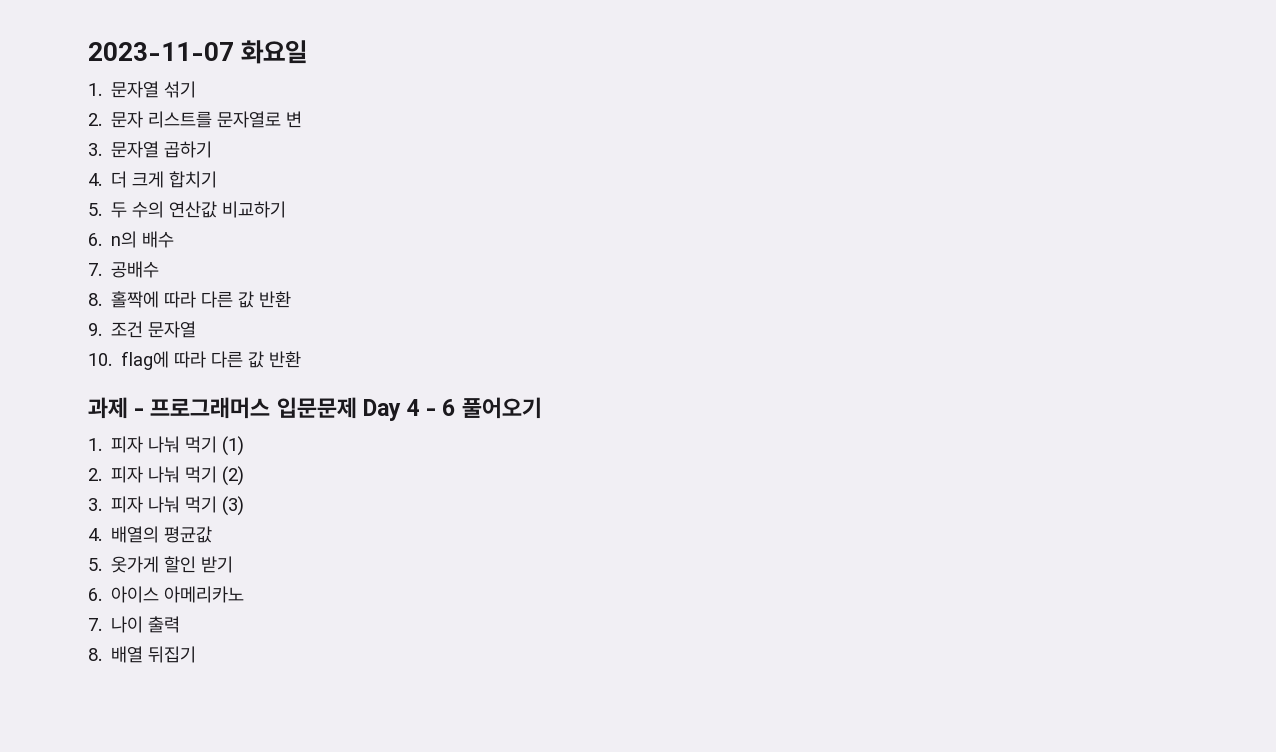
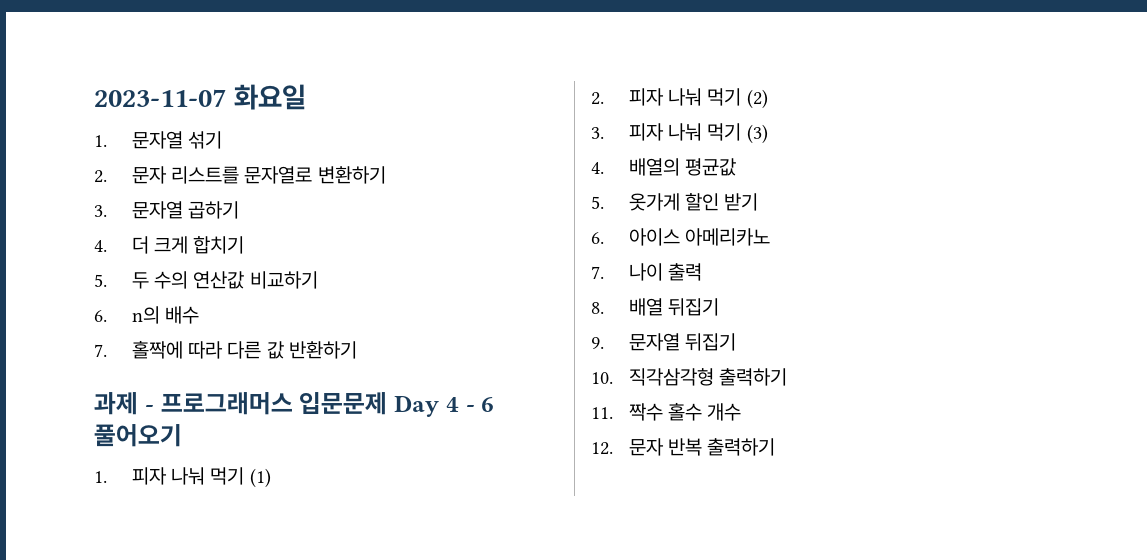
[286,111,303,128] 변 -> [317,166,386,184] 변환하기
[111,261,160,278] [88,293,102,306] 공배수 // 8. -> (107, 350) none
[259,291,292,308] [88,321,197,338] [88,351,302,370] 반환 // 9. 조건 문자열 // 10. flag에 따라 다른 값 반환 -> [289,341,358,359] 반환하기
(197, 654) none -> [591,333,736,351] [591,368,787,386] [591,402,742,421] [591,438,776,456] // 9. 문자열 뒤집기 // 10. 직각삼각형 출력하기 // 11. 짝수 홀수 개수 // 12. 문자 반복 출력하기

